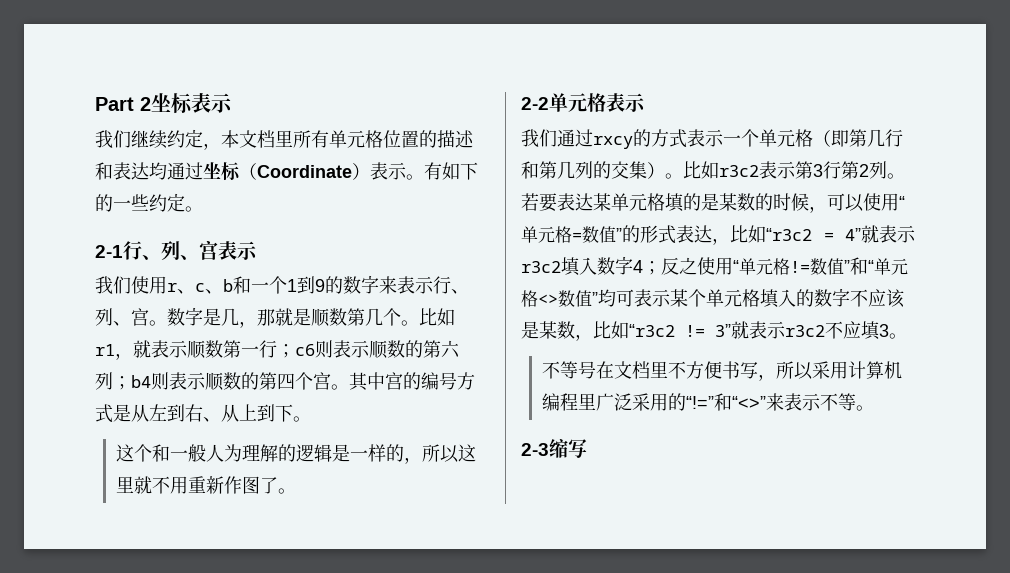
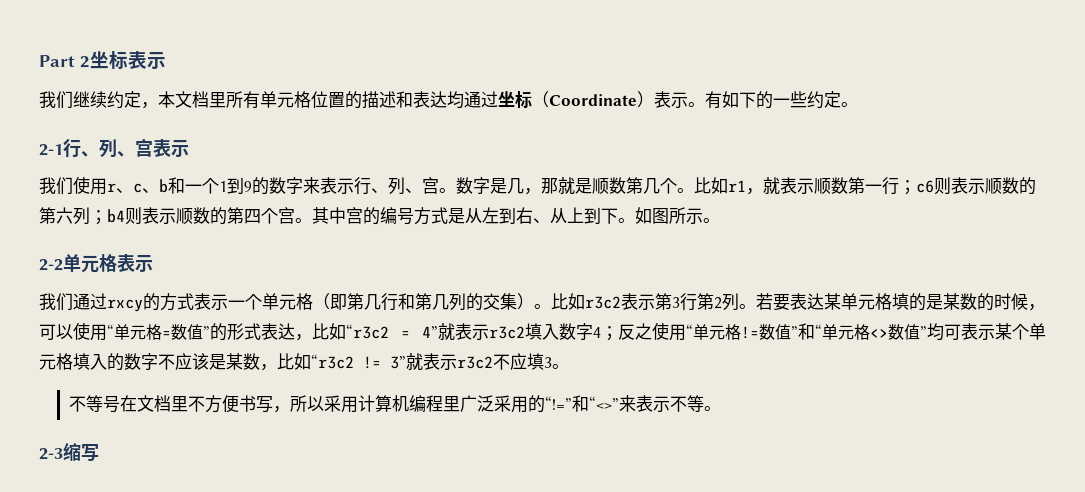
[115,444,476,464] [115,476,278,494] // 这个和一般人为理解的逻辑是一样的，所以这里就不用重新作图了 -> [635,207,703,224] 如图所示

